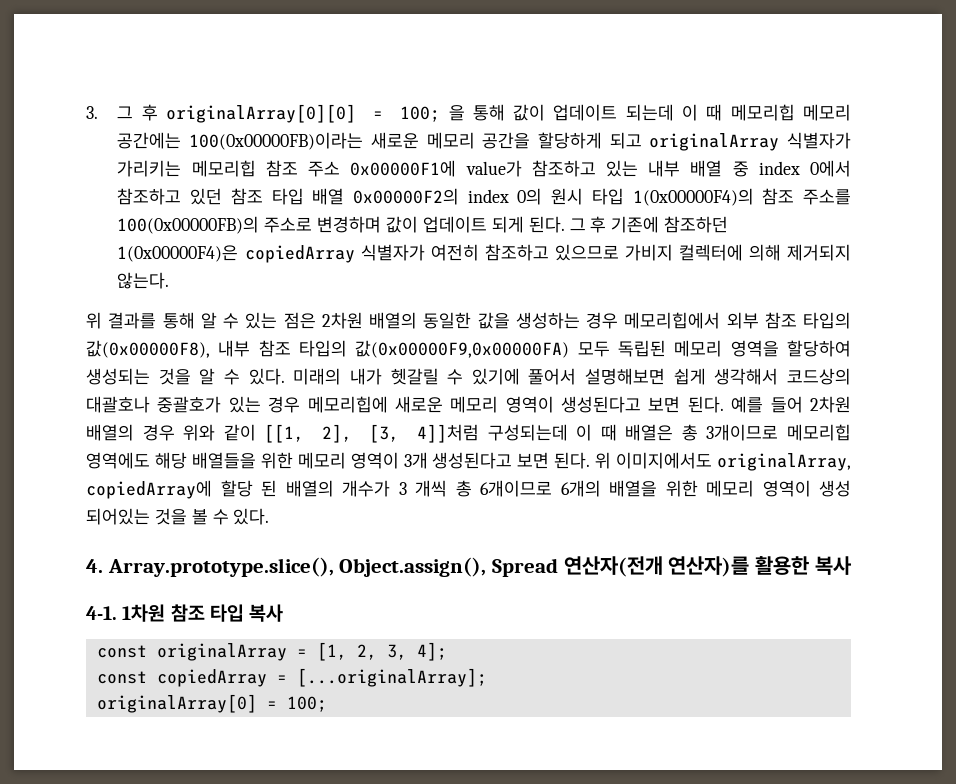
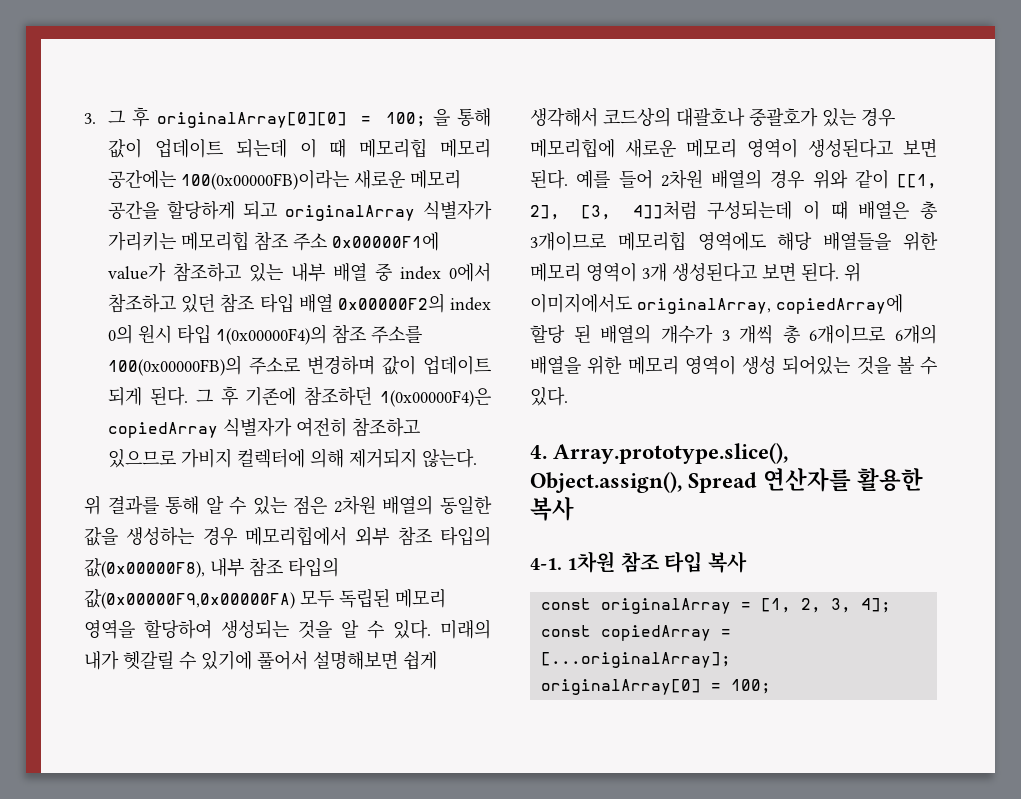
[563,556,750,577] 연산자(전개 연산자)를 -> [763,468,852,492] 연산자를

